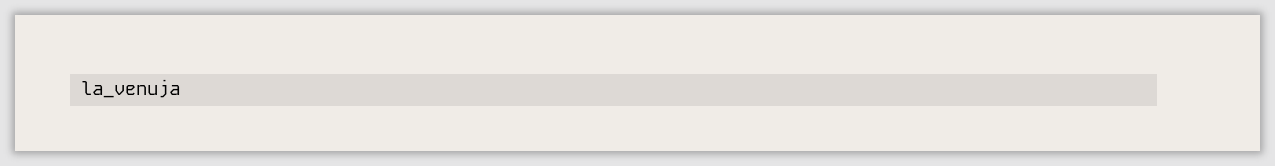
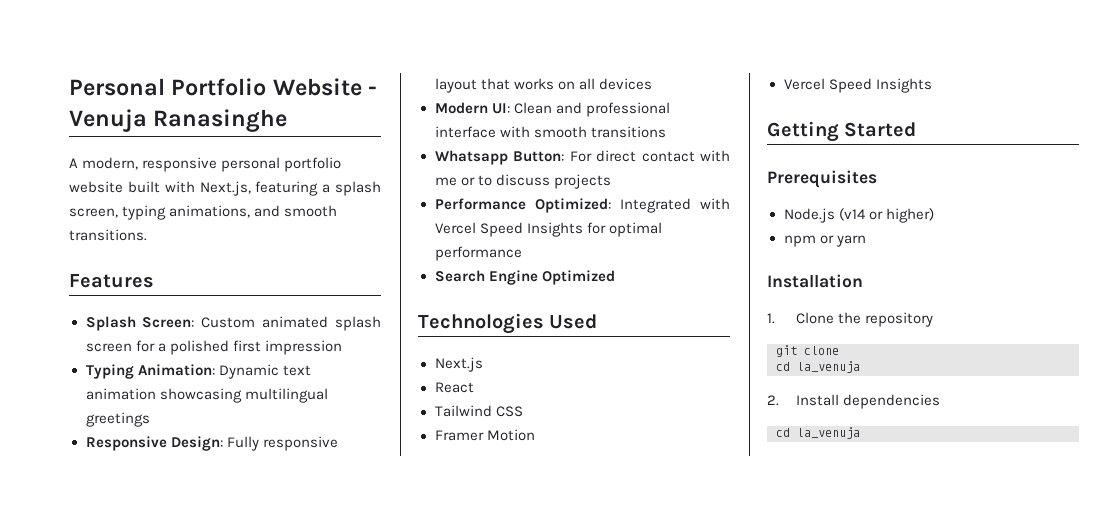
(81, 88) none -> [69,78,378,96] [69,109,288,132] [69,157,342,172] [69,181,381,196] [69,205,338,220] [69,229,147,241] [69,274,154,288] [85,316,381,331] [85,340,342,355] [85,364,311,379] [85,388,328,403] [85,412,150,427] [85,436,338,451] [434,78,652,93] [434,102,670,117] [434,126,666,138] [434,150,730,165] [434,174,611,189] [434,198,730,213] [434,222,662,237] [434,246,522,261] [434,270,615,285] [418,313,598,334] [434,357,483,372] [434,382,474,393] [434,405,523,417] [434,429,535,441] [783,78,932,93] [767,121,917,142] [767,170,877,188] [783,208,934,223] [783,235,866,247] [767,274,863,288] [767,312,933,327] [776,345,839,357] [776,361,860,373] [767,394,940,409] [776,428,790,437] Personal Portfolio Website - Venuja Ranasinghe // A modern, responsive personal portfolio website built with Next.js, featuring a splash screen, typing animations, and smooth transitions. // Features // Splash Screen: Custom animated splash screen for a polished first impression // Typing Animation: Dynamic text animation showcasing multilingual greetings // Responsive Design: Fully responsive layout that works on all devices // Modern UI: Clean and professional interface with smooth transitions // Whatsapp Button: For direct contact with me or to discuss projects // Performance Optimized: Integrated with Vercel Speed Insights for optimal performance // Search Engine Optimized // Technologies Used // Next.js // React // Tailwind CSS // Framer Motion // Vercel Speed Insights // Getting Started // Prerequisites // Node.js (v14 or higher) // npm or yarn // Installation // 1. Clone the repository // git clone // cd la_venuja // 2. Install dependencies // cd

